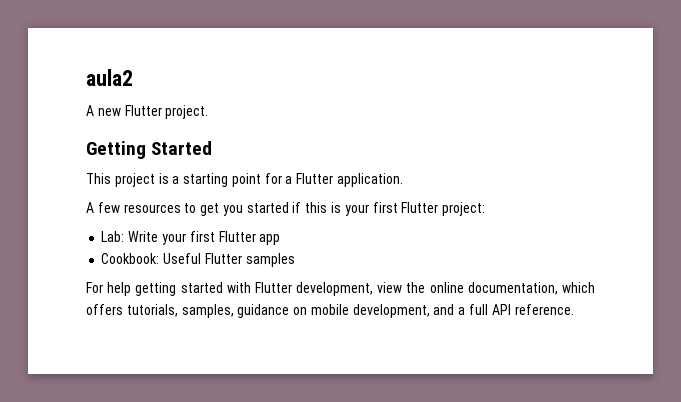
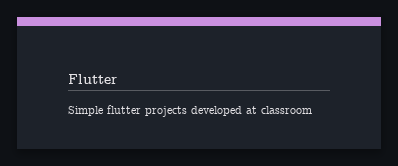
[86,69,133,86] [86,105,209,119] [86,141,213,159] [86,173,404,187] [86,202,486,216] [101,231,281,245] [101,253,295,267] [86,282,595,296] [86,304,574,318] aula2 // A new Flutter project. // Getting Started // This project is a starting point for a Flutter application. // A few resources to get you started if this is your first Flutter project: // Lab: Write your first Flutter app // Cookbook: Useful Flutter samples // For help getting started with Flutter development, view the online documentation, which offers tutorials, samples, guidance on mobile development, and a full API reference. -> [68,74,117,84] [68,105,312,117] Flutter // Simple flutter projects developed at classroom

